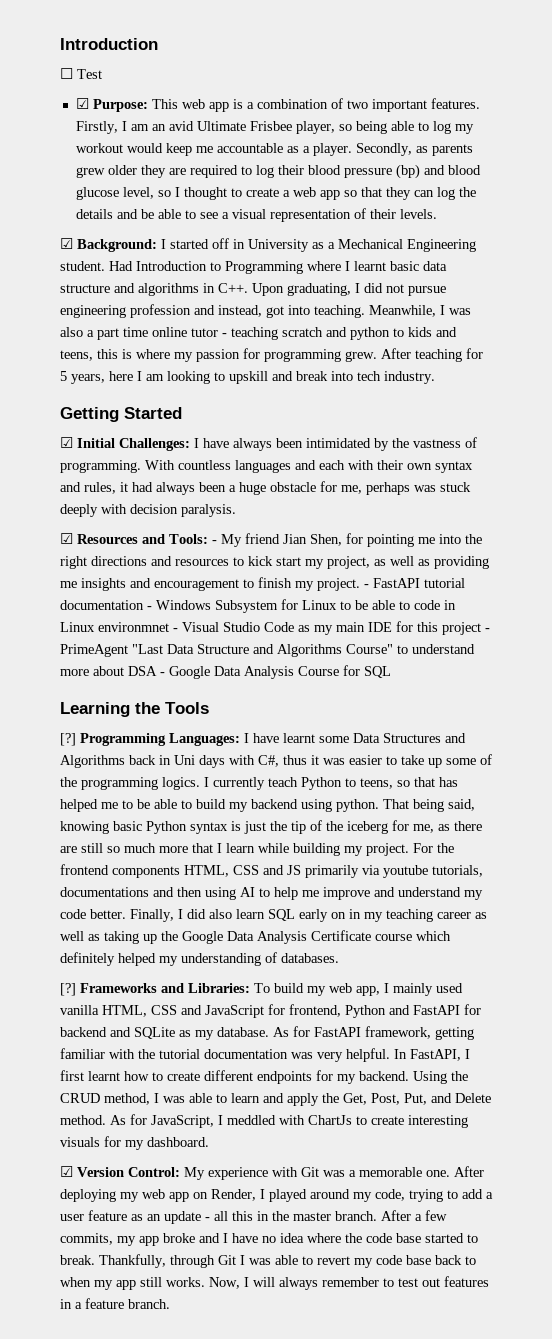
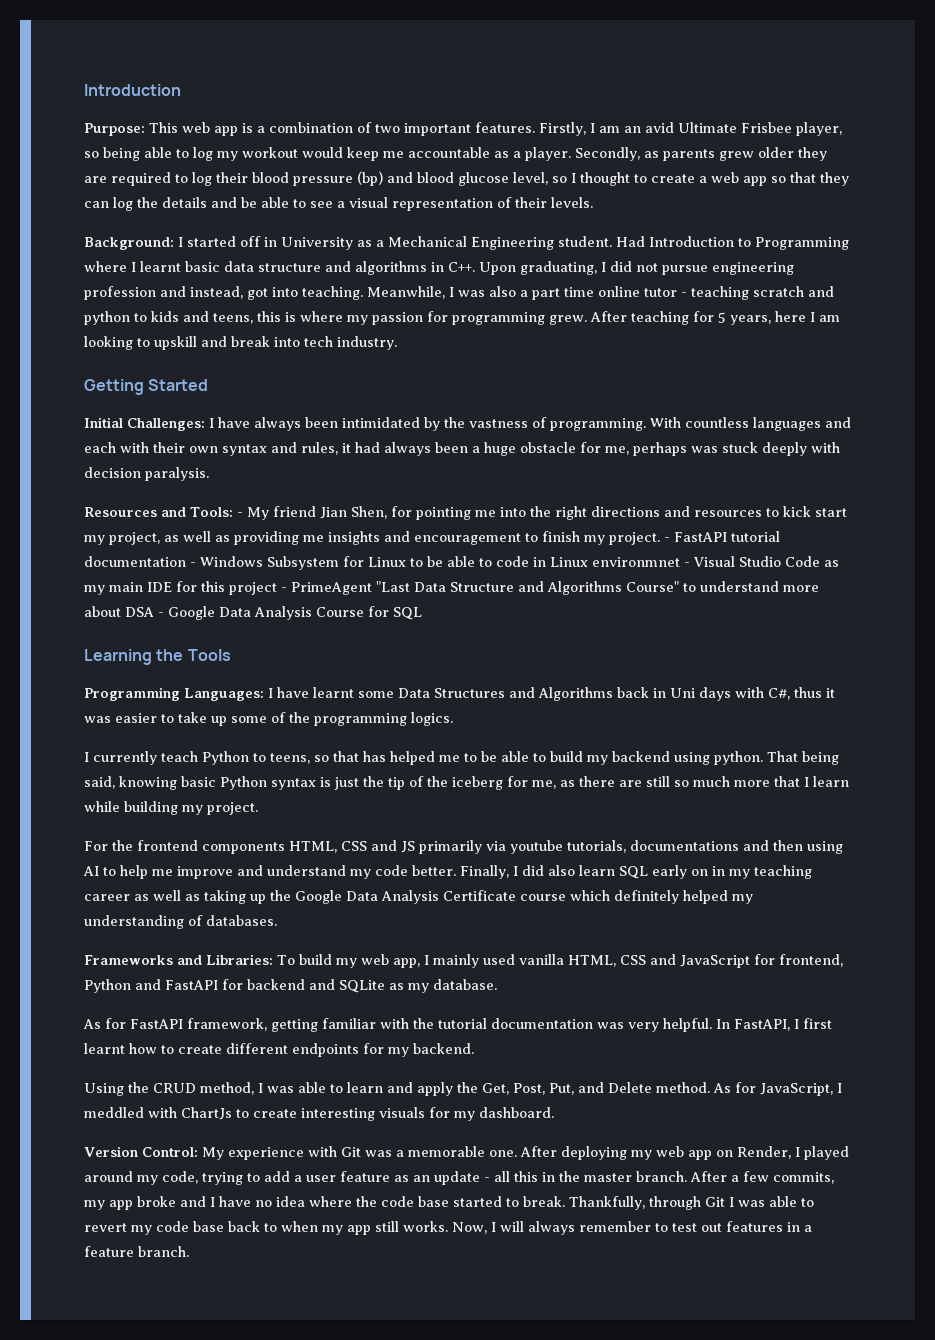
[60,68,102,79] [75,98,89,109] ☐ Test // ☑ -> (181, 90) none
[60,238,73,249] ☑ -> (593, 202) none
[60,437,73,448] ☑ -> (209, 385) none
[60,533,73,544] ☑ -> (209, 474) none
[60,733,76,746] [?] -> (231, 655) none
(200, 783) none -> (453, 719) //
(409, 849) none -> (258, 808) //
[60,983,76,996] [?] -> (277, 920) none
(269, 1032) none -> (497, 984) //
(409, 1076) none -> (474, 1048) //
[60,1166,73,1177] ☑ -> (554, 1112) none

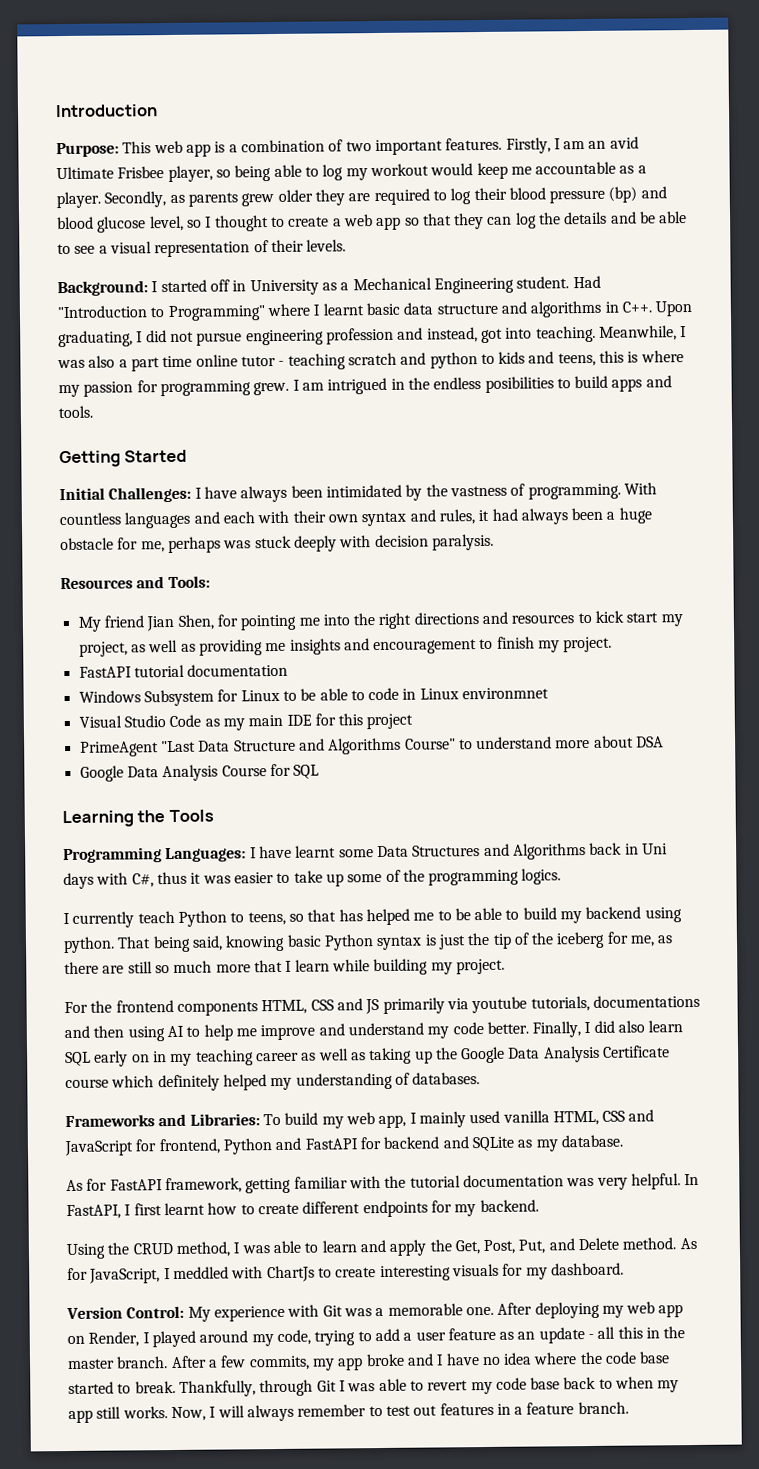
[649,236,849,250] Introduction to Programming -> [57,305,266,322] "Introduction to Programming"
[590,311,840,325] [84,336,397,350] After teaching for 5 years, here I am looking to upskill and break into tech industry. -> [292,375,672,395] [58,405,93,419] I am intrigued in the endless posibilities to build apps and tools.
[236,512,243,517] - -> (210, 582) //
[664,537,670,542] - -> (613, 644) //
[190,562,196,567] - -> (289, 670) //
[684,562,690,567] - -> (550, 693) //
[281,587,287,592] - -> (414, 721) //
[158,612,164,617] - -> (665, 742) //

